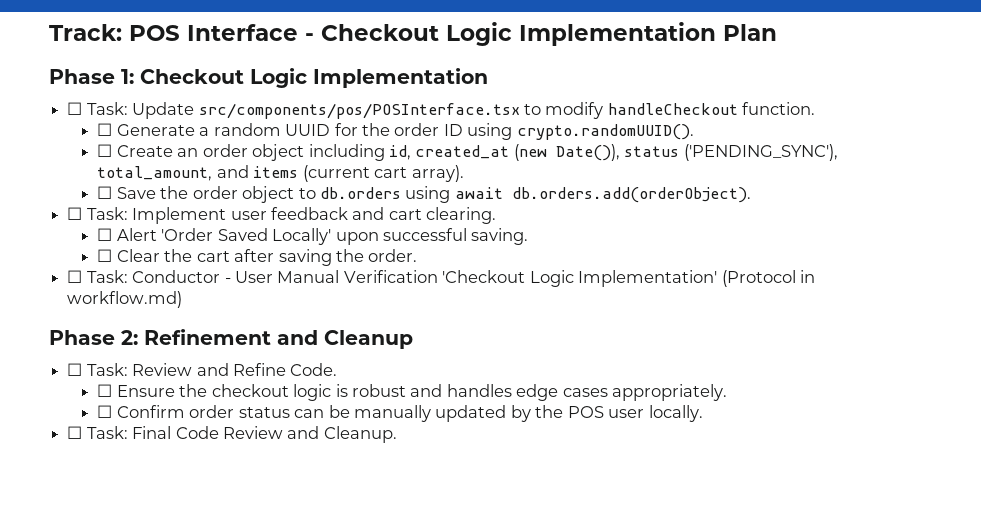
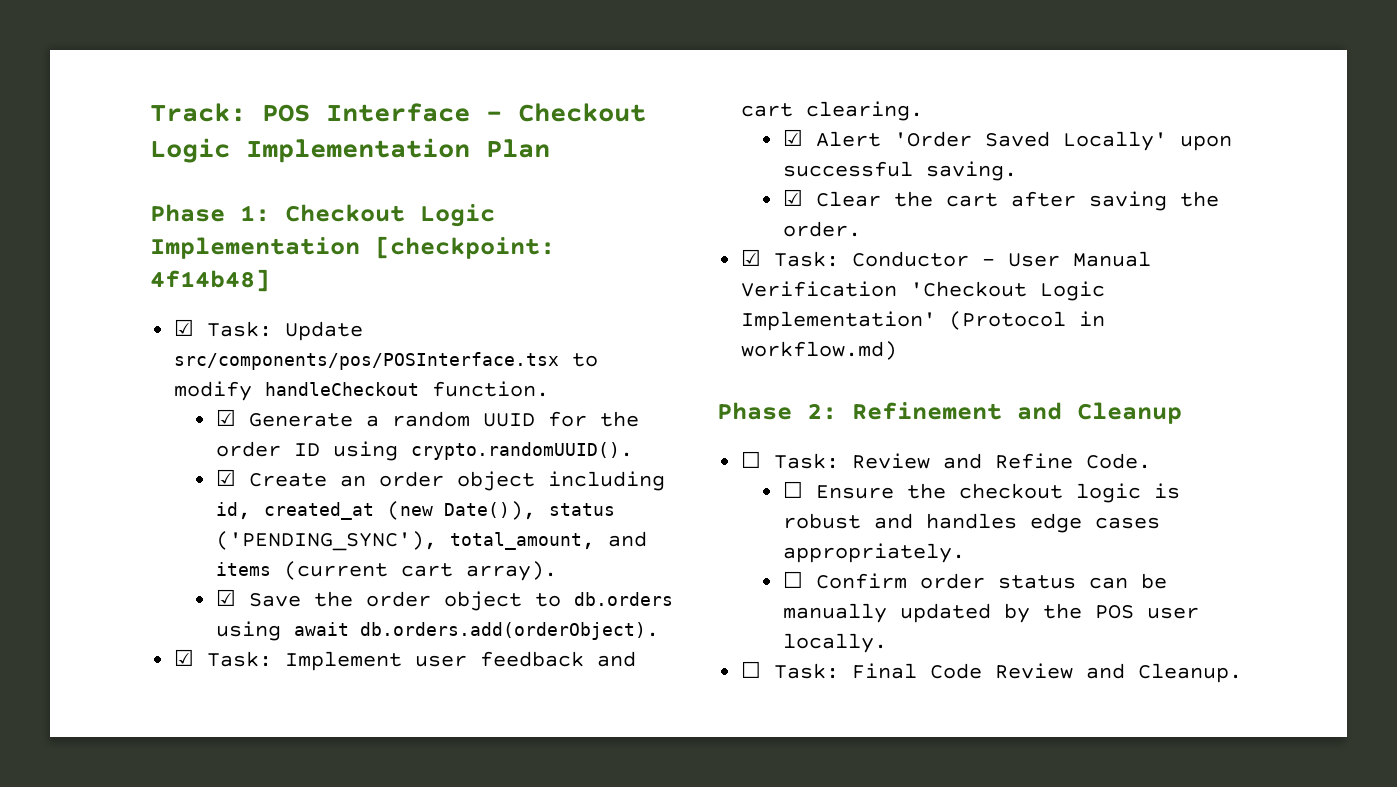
[67,102,83,115] // ☐ -> [375,236,555,259] [150,269,270,292] [174,319,195,336] [checkpoint: 4f14b48] // ☑
[97,123,113,136] ☐ -> [215,409,236,426] ☑
[97,144,113,157] ☐ -> [215,469,236,486] ☑
[97,186,113,199] ☐ -> [215,589,236,606] ☑
[67,207,83,220] ☐ -> [174,649,195,666] ☑
[97,228,113,241] ☐ -> [782,129,803,146] ☑
[97,249,113,262] ☐ -> [782,189,803,206] ☑
[67,270,83,283] ☐ -> [741,249,762,266] ☑

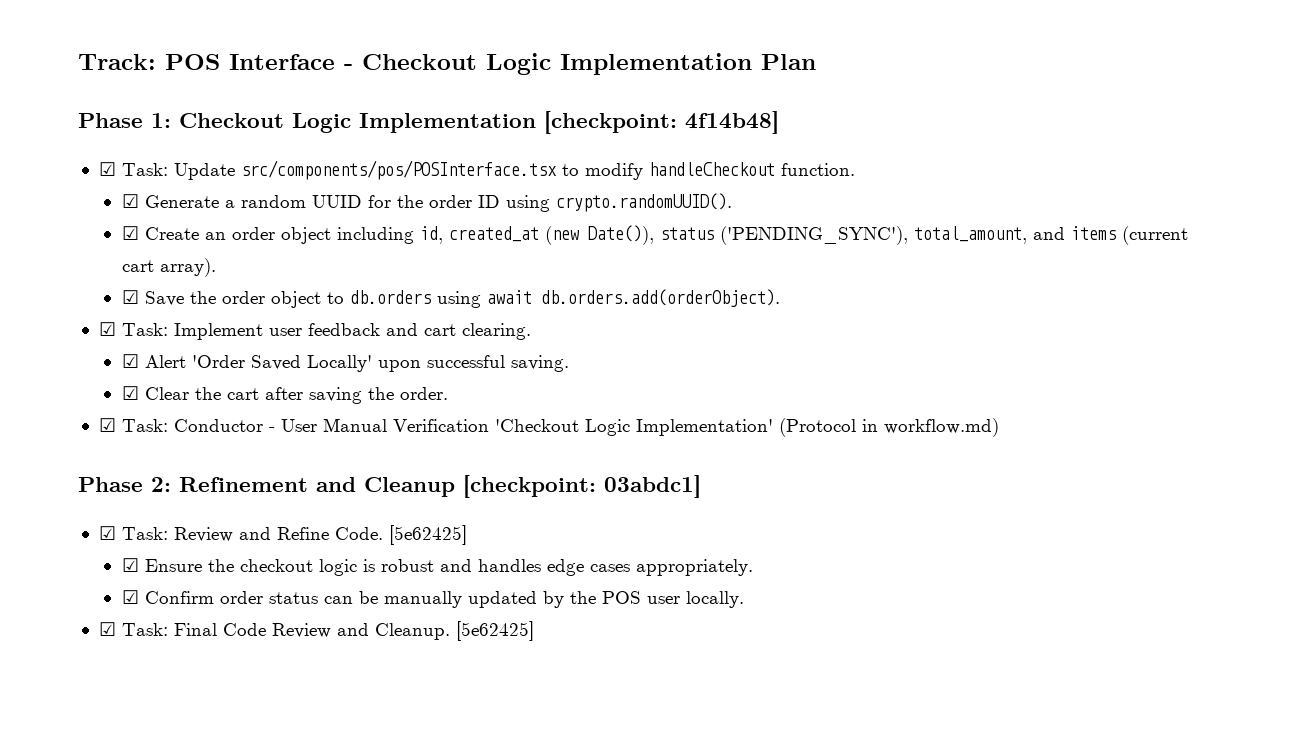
[741,451,762,468] // ☐ -> [463,475,701,498] [98,526,116,540] [checkpoint: 03abdc1] // ☑
[782,481,803,498] // ☐ -> [388,525,467,545] [121,558,139,572] [5e62425] // ☑
[782,571,803,588] ☐ -> [121,590,139,604] ☑
[741,661,762,678] ☐ -> [98,622,116,636] ☑
(1243, 673) none -> [455,621,534,641] [5e62425]

